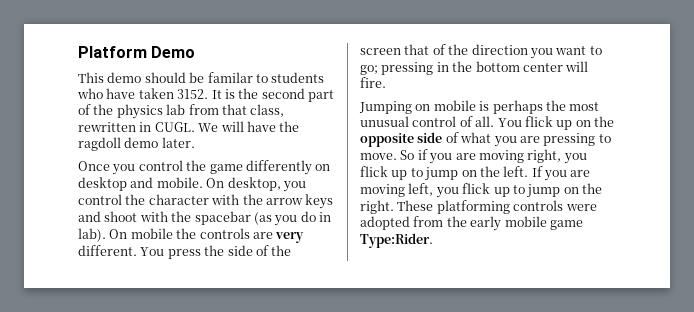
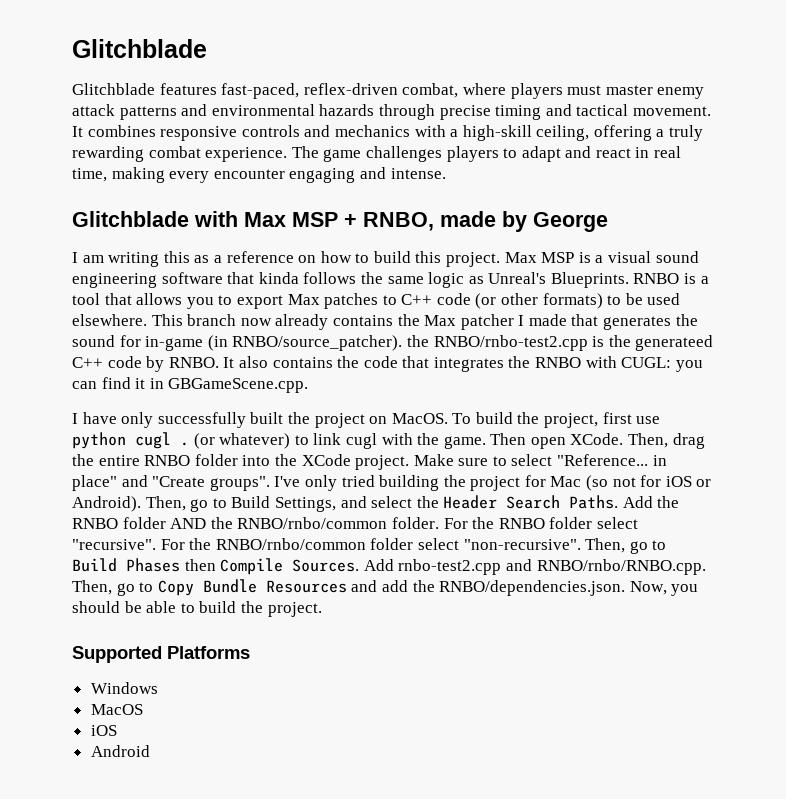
[78,46,196,58] [78,72,325,83] [77,88,334,102] [78,104,285,119] [78,121,300,132] [78,137,195,151] [78,160,331,175] [78,177,306,192] [78,194,334,209] [78,211,331,226] [78,228,305,243] [78,245,292,259] [360,44,602,59] [360,61,589,75] [360,77,386,88] [359,100,600,114] [360,116,614,130] [360,132,611,147] [360,149,587,164] [360,166,591,181] [360,183,602,198] [360,200,597,214] [360,216,583,231] [360,233,433,248] Platform Demo // This demo should be familar to students who have taken 3152. It is the second part of the physics lab from that class, rewritten in CUGL. We will have the ragdoll demo later. // Once you control the game differently on desktop and mobile. On desktop, you control the character with the arrow keys and shoot with the spacebar (as you do in lab). On mobile the controls are very different. You press the side of the screen that of the direction you want to go; pressing in the bottom center will fire. // Jumping on mobile is perhaps the most unusual control of all. You flick up on the opposite side of what you are pressing to move. So if you are moving right, you flick up to jump on the left. If you are moving left, you flick up to jump on the right. These platforming controls were adopted from the early mobile game Type:Rider. -> [72,39,207,58] [72,83,705,99] [72,104,711,120] [72,125,704,141] [72,146,682,162] [72,167,446,183] [72,211,608,232] [72,251,699,267] [72,272,709,288] [72,293,681,309] [72,314,698,330] [72,335,714,351] [72,356,703,372] [72,377,309,393] [72,412,661,428] [72,432,705,449] [72,454,667,470] [72,475,712,491] [72,495,680,512] [72,517,638,529] [72,538,667,554] [72,558,706,575] [72,579,699,596] [72,601,322,617] [72,646,250,663] [90,682,158,694] [90,704,143,715] [90,725,117,736] [90,745,150,757] Glitchblade // Glitchblade features fast-paced, reflex-driven combat, where players must master enemy attack patterns and environmental hazards through precise timing and tactical movement. It combines responsive controls and mechanics with a high-skill ceiling, offering a truly rewarding combat experience. The game challenges players to adapt and react in real time, making every encounter engaging and intense. // Glitchblade with Max MSP + RNBO, made by George // I am writing this as a reference on how to build this project. Max MSP is a visual sound engineering software that kinda follows the same logic as Unreal's Blueprints. RNBO is a tool that allows you to export Max patches to C++ code (or other formats) to be used elsewhere. This branch now already contains the Max patcher I made that generates the sound for in-game (in RNBO/source_patcher). the RNBO/rnbo-test2.cpp is the generateed C++ code by RNBO. It also contains the code that integrates the RNBO with CUGL: you can find it in GBGameScene.cpp. // I have only successfully built the project on MacOS. To build the project, first use python cugl . (or whatever) to link cugl with the game. Then open XCode. Then, drag the entire RNBO folder into the XCode project. Make sure to select "Reference... in place" and "Create groups". I've only tried building the project for Mac (so not for iOS or Android). Then, go to Build Settings, and select the Header Search Paths. Add the RNBO folder AND the RNBO/rnbo/common folder. For the RNBO folder select "recursive". For the RNBO/rnbo/common folder select "non-recursive". Then, go to Build Phases then Compile Sources. Add rnbo-test2.cpp and RNBO/rnbo/RNBO.cpp. Then, go to Copy Bundle Resources and add the RNBO/dependencies.json. Now, you should be able to build the project. // Supported Platforms // Windows // MacOS // iOS // Android

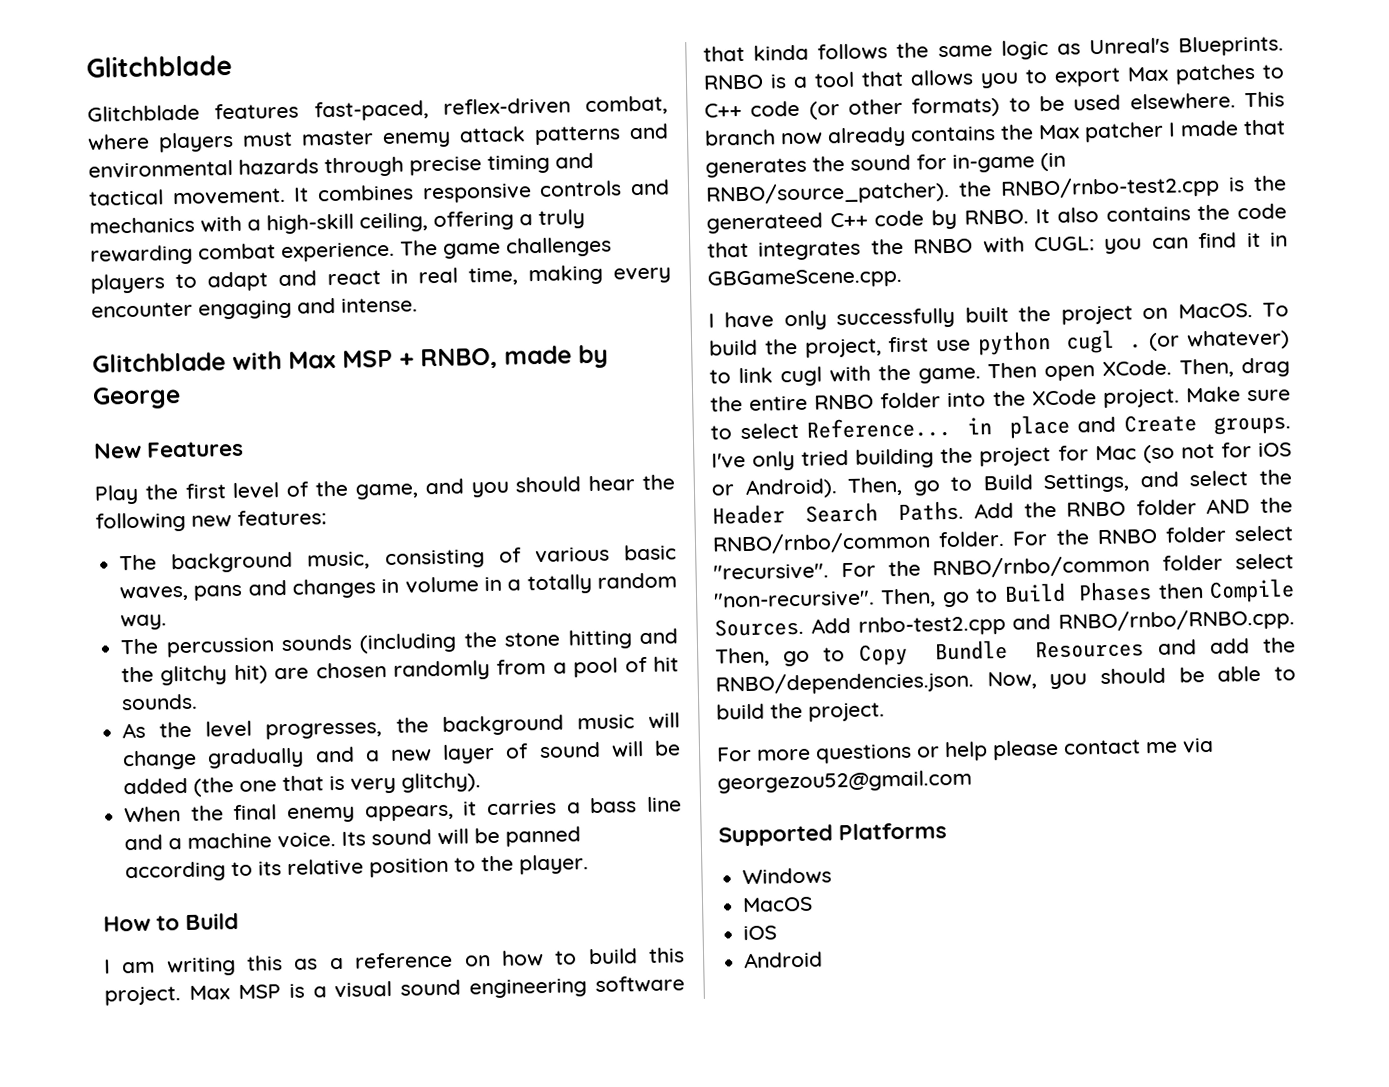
(608, 222) none -> [93,440,245,459] [94,474,675,505] [95,509,327,533] [119,544,677,574] [119,572,677,602] [120,614,168,631] [120,628,678,658] [121,656,679,686] [121,693,199,711] [122,712,680,740] [122,740,681,771] [123,772,482,797] [124,796,682,824] [124,826,582,851] [125,854,590,883] [103,912,240,932] // New Features // Play the first level of the game, and you should hear the following new features: // The background music, consisting of various basic waves, pans and changes in volume in a totally random way. // The percussion sounds (including the stone hitting and the glitchy hit) are chosen randomly from a pool of hit sounds. // As the level progresses, the background music will change gradually and a new layer of sound will be added (the one that is very glitchy). // When the final enemy appears, it carries a bass line and a machine voice. Its sound will be panned according to its relative position to the player. // How to Build
[557,454,667,466] [72,475,270,491] "Reference... in place" and "Create groups". -> [806,414,1291,439] Reference... in place and Create groups.
(322, 609) none -> [716,737,1214,764] [717,769,972,794] // For more questions or help please contact me via georgezou52@gmail.com

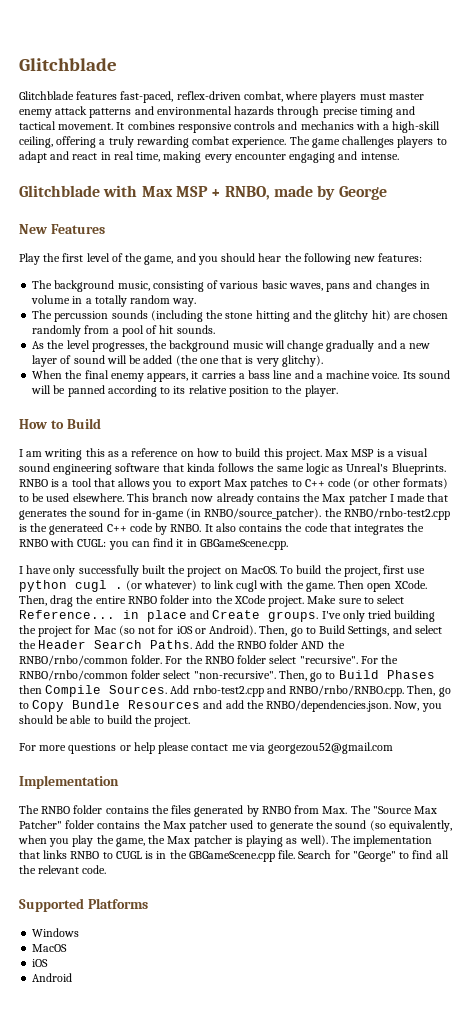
(972, 781) none -> [19,775,119,789] [19,805,438,817] [19,820,452,832] [18,835,433,847] [19,850,449,862] [19,865,107,874] // Implementation // The RNBO folder contains the files generated by RNBO from Max. The "Source Max Patcher" folder contains the Max patcher used to generate the sound (so equivalently, when you play the game, the Max patcher is playing as well). The implementation that links RNBO to CUGL is in the GBGameScene.cpp file. Search for "George" to find all the relevant code.

